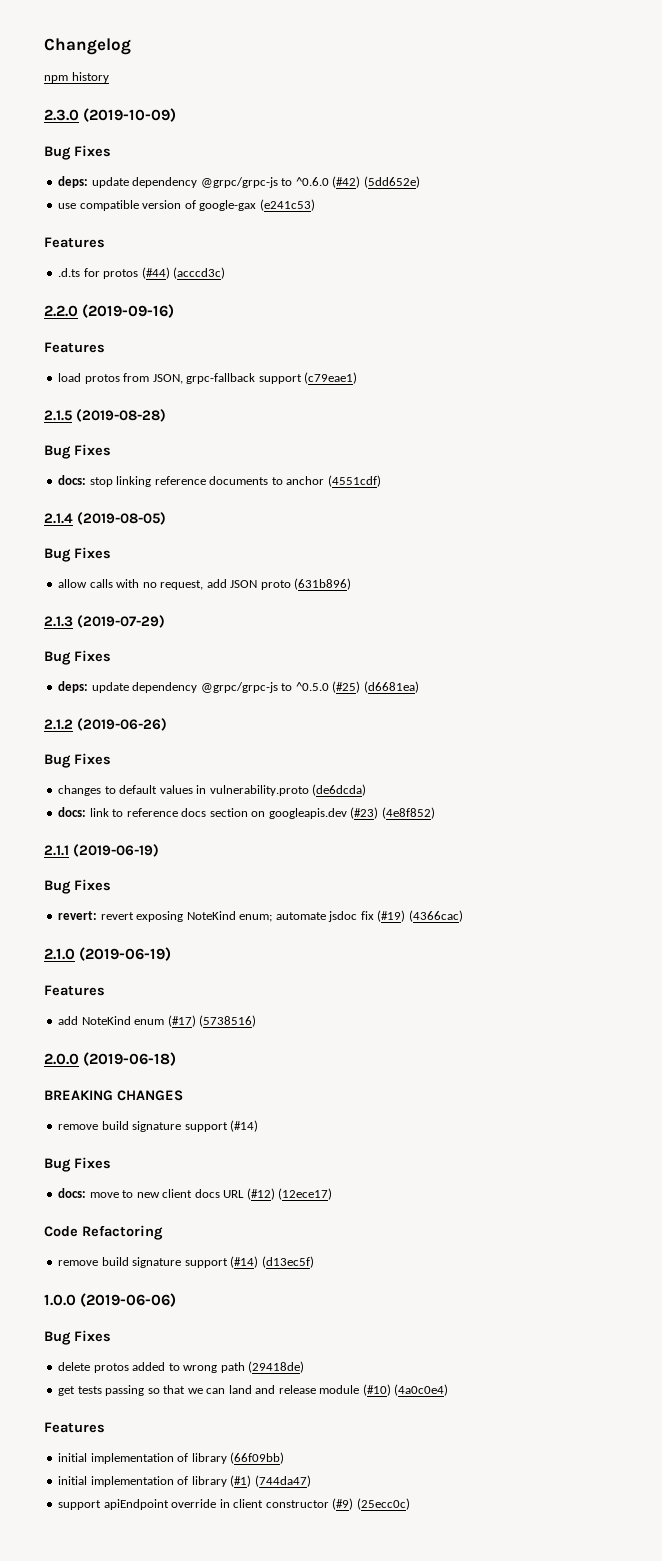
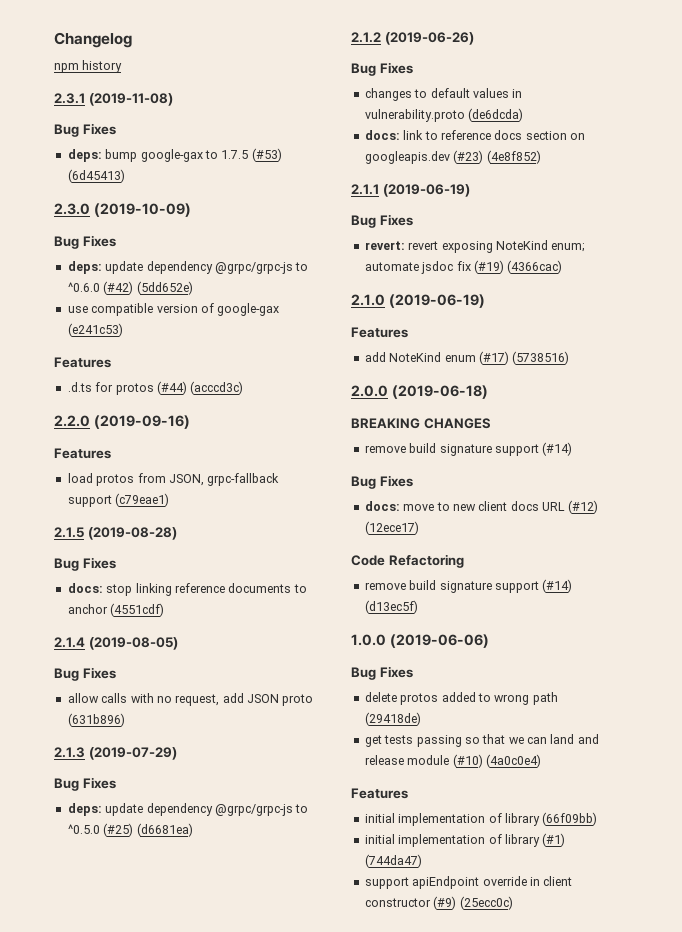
(109, 77) none -> [54,93,173,106] [54,123,116,137] [67,148,282,162] [67,169,125,183] // 2.3.1 (2019-11-08) // Bug Fixes // deps: bump google-gax to 1.7.5 (#53) (6d45413)

